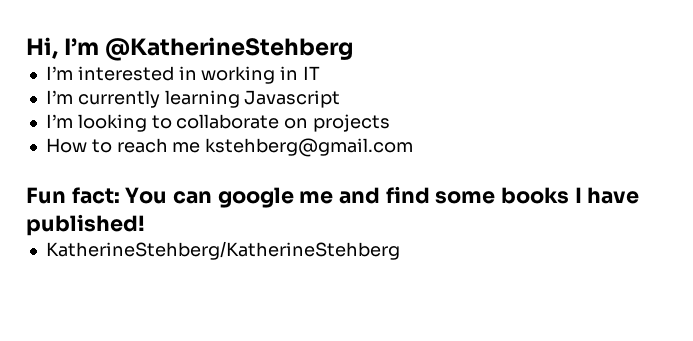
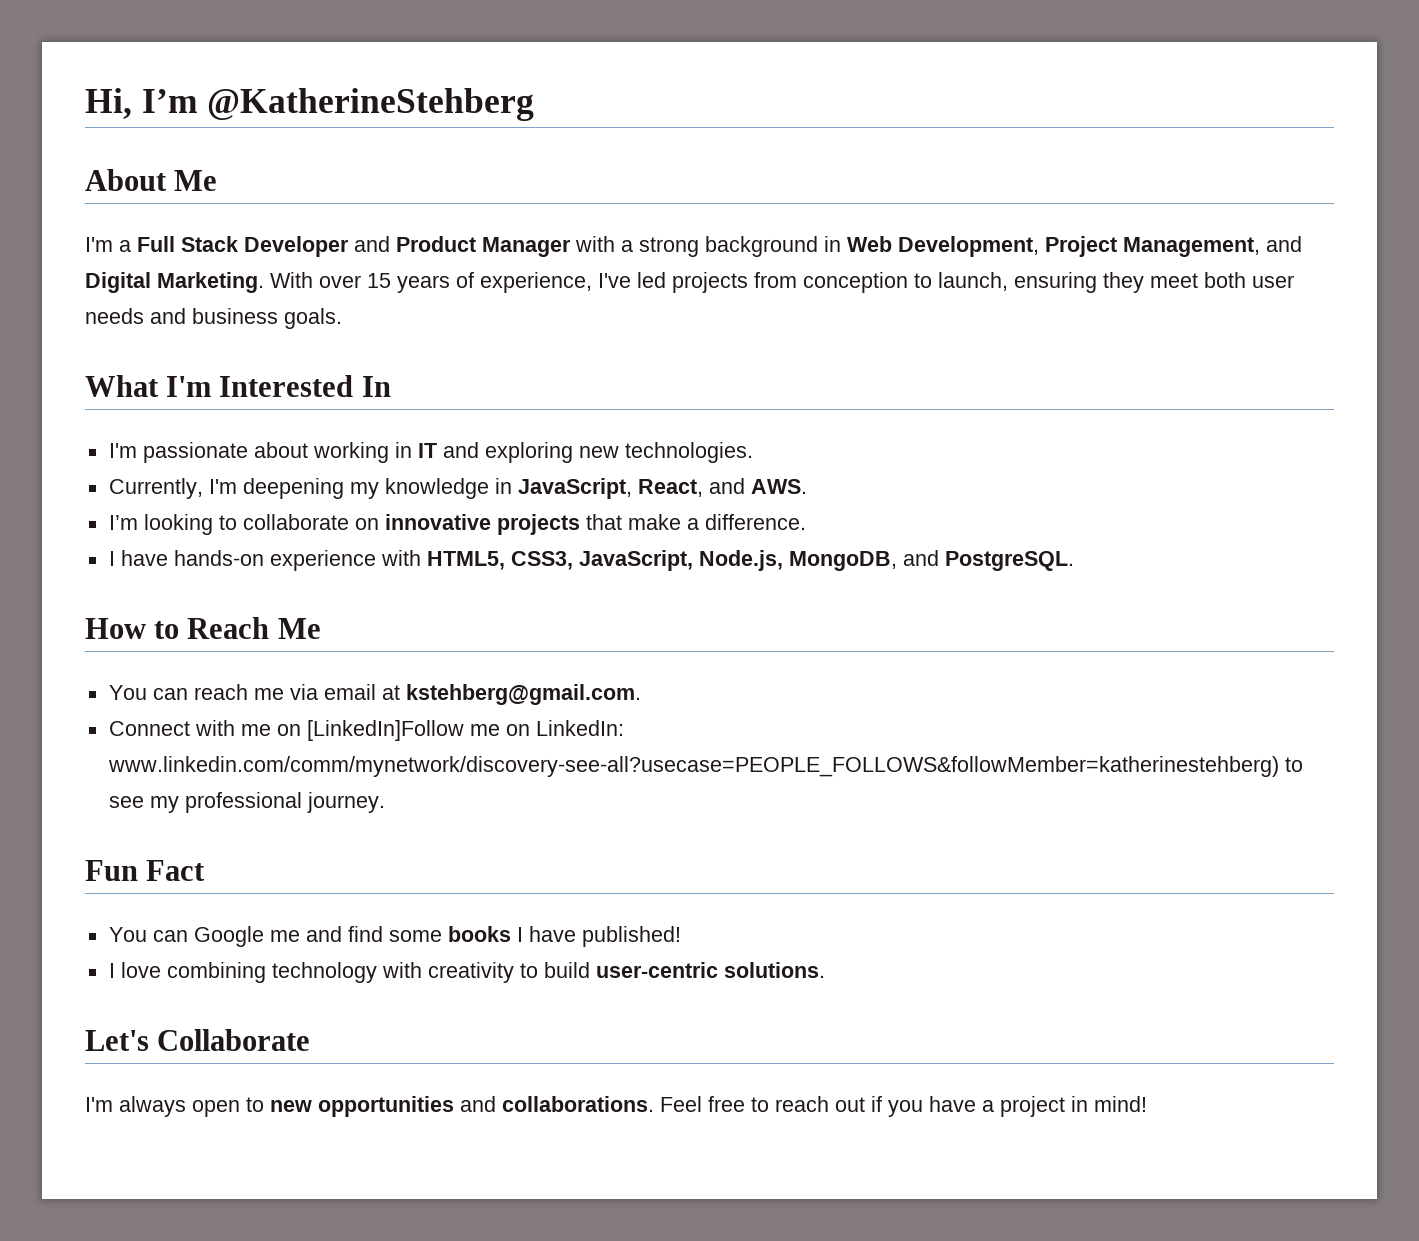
[45,66,321,84] [45,90,341,108] // I’m interested in working in IT // I’m currently learning Javascript -> [85,169,218,191] [85,236,1302,257] [85,272,1294,293] [85,308,342,329] [85,375,391,397] [108,442,753,463] [108,478,807,499] // About Me // I'm a Full Stack Developer and Product Manager with a strong background in Web Development, Project Management, and Digital Marketing. With over 15 years of experience, I've led projects from conception to launch, ensuring they meet both user needs and business goals. // What I'm Interested In // I'm passionate about working in IT and exploring new technologies. // Currently, I'm deepening my knowledge in JavaScript, React, and AWS.
[313,114,391,132] [45,138,414,157] projects // How to reach me kstehberg@gmail.com -> [384,514,806,535] [108,550,1074,571] [85,617,321,639] [108,684,641,705] [108,720,624,741] [107,756,1303,777] [108,792,385,813] innovative projects that make a difference. // I have hands-on experience with HTML5, CSS3, JavaScript, Node.js, MongoDB, and PostgreSQL. // How to Reach Me // You can reach me via email at kstehberg@gmail.com. // Connect with me on [LinkedIn]Follow me on LinkedIn: www.linkedin.com/comm/mynetwork/discovery-see-all?usecase=PEOPLE_FOLLOWS&followMember=katherinestehberg) to see my professional journey.
[71,187,294,208] fact: You can google -> [146,860,206,881] [108,926,264,947] Fact // You can Google
[45,241,400,260] KatherineStehberg/KatherineStehberg -> [108,962,825,983] [85,1029,311,1051] [85,1096,1147,1117] I love combining technology with creativity to build user-centric solutions. // Let's Collaborate // I'm always open to new opportunities and collaborations. Feel free to reach out if you have a project in mind!

